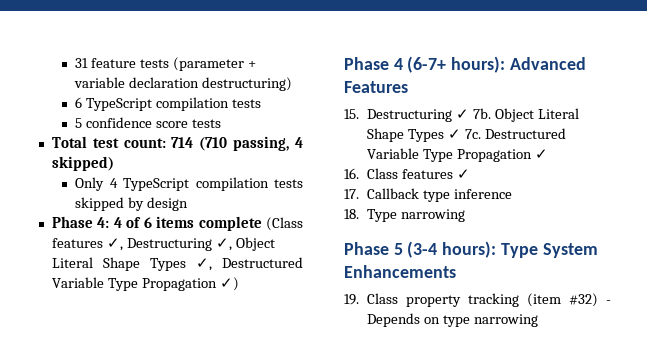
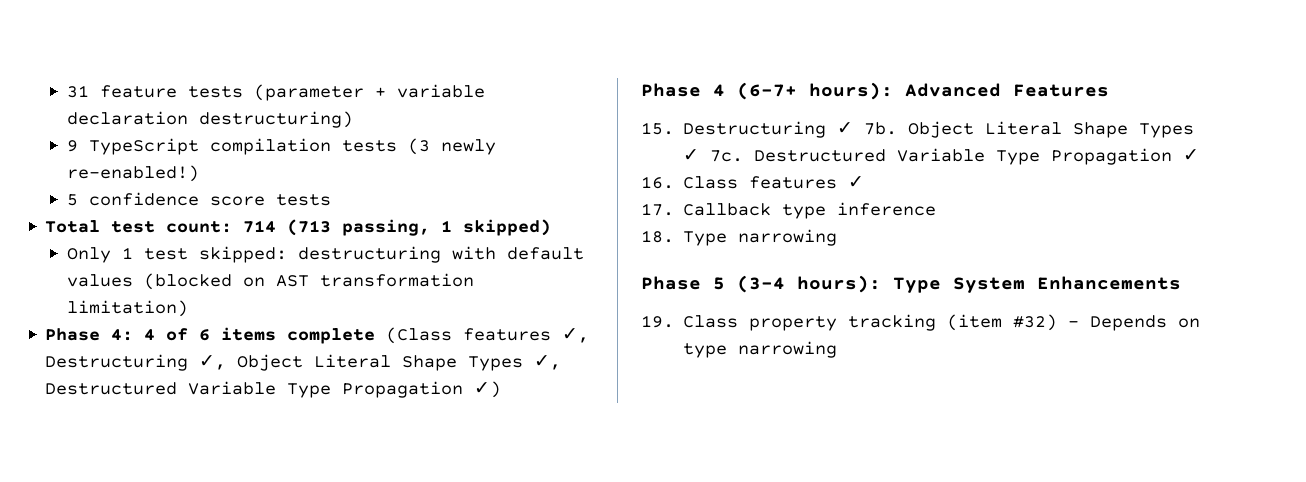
[75,97,261,111] 6 TypeScript compilation tests -> [66,138,496,155] [66,165,199,182] 9 TypeScript compilation tests (3 newly re-enabled!)
[199,136,303,151] (710 passing, 4 -> [287,219,453,236] (713 passing, 1
[109,177,303,191] [75,197,188,211] 4 TypeScript compilation tests skipped by design -> [121,246,584,263] [66,273,474,290] [66,300,188,317] 1 test skipped: destructuring with default values (blocked on AST transformation limitation)

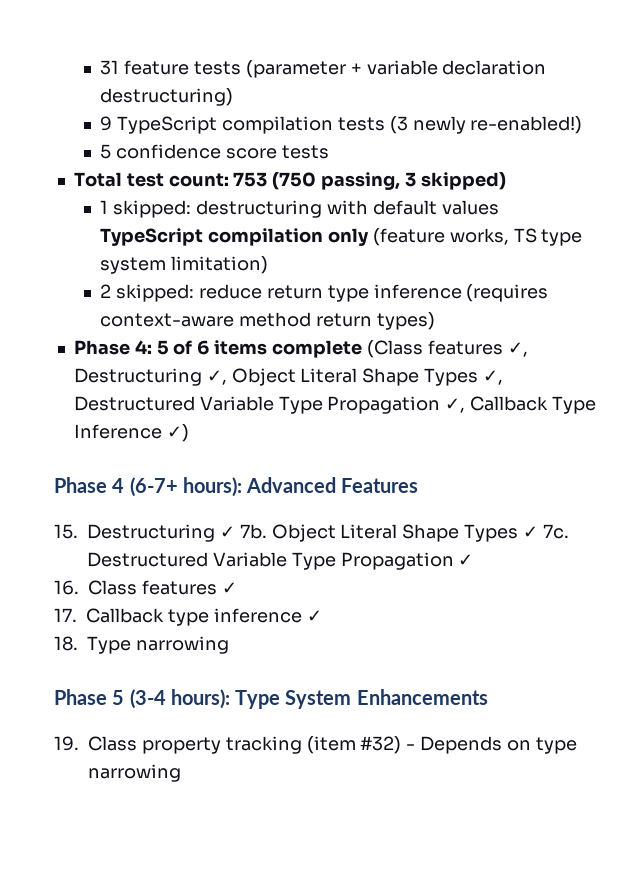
[243,219,552,236] [66,247,188,263] 714 (713 passing, 1 skipped) // Only 1 test -> [233,172,506,190] [100,200,109,214] 753 (750 passing, 3 skipped) // 1
[143,273,474,290] [66,300,188,317] (blocked on AST transformation limitation) -> [100,228,583,246] [100,256,269,274] [100,284,549,302] [100,312,435,330] TypeScript compilation only (feature works, TS type system limitation) // 2 skipped: reduce return type inference (requires context-aware method return types)
[144,329,156,340] 4 -> [156,340,169,355] 5
(464, 389) none -> [445,396,596,414] [73,424,162,439] ✓, Callback Type Inference
(937, 209) none -> [306,610,322,622] ✓

